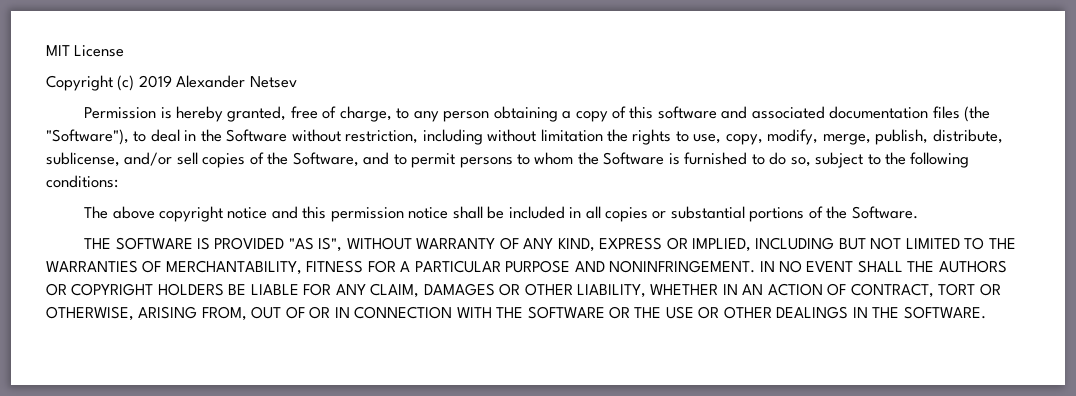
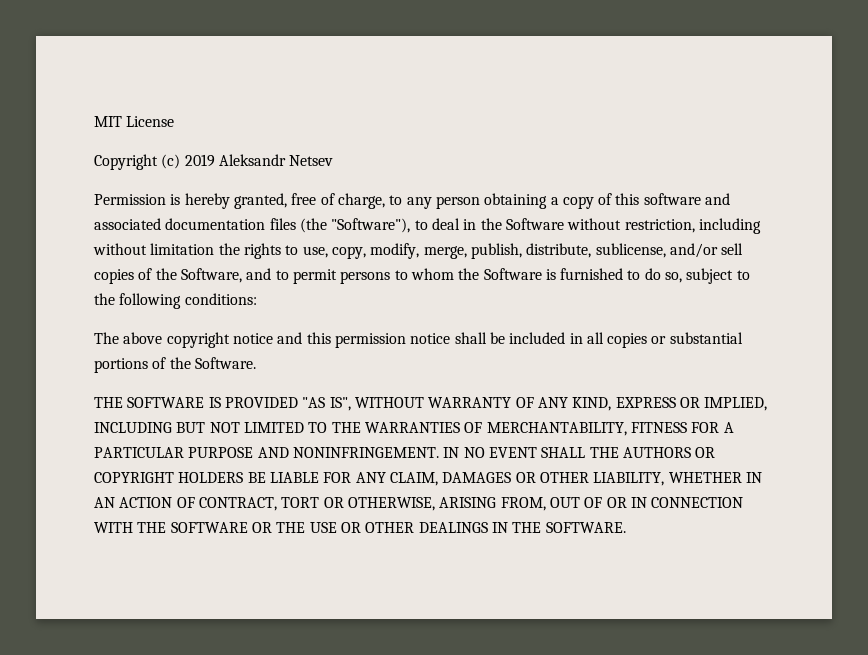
[176,75,246,88] Alexander -> [218,154,286,166] Aleksandr

